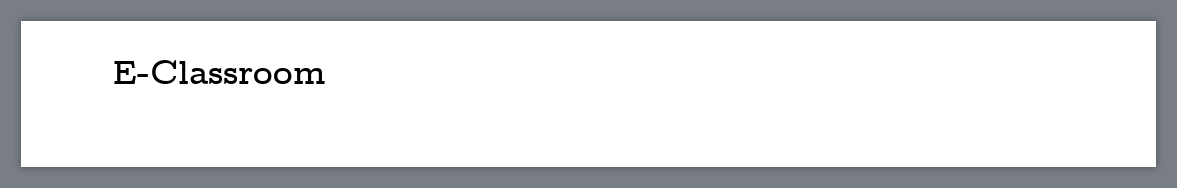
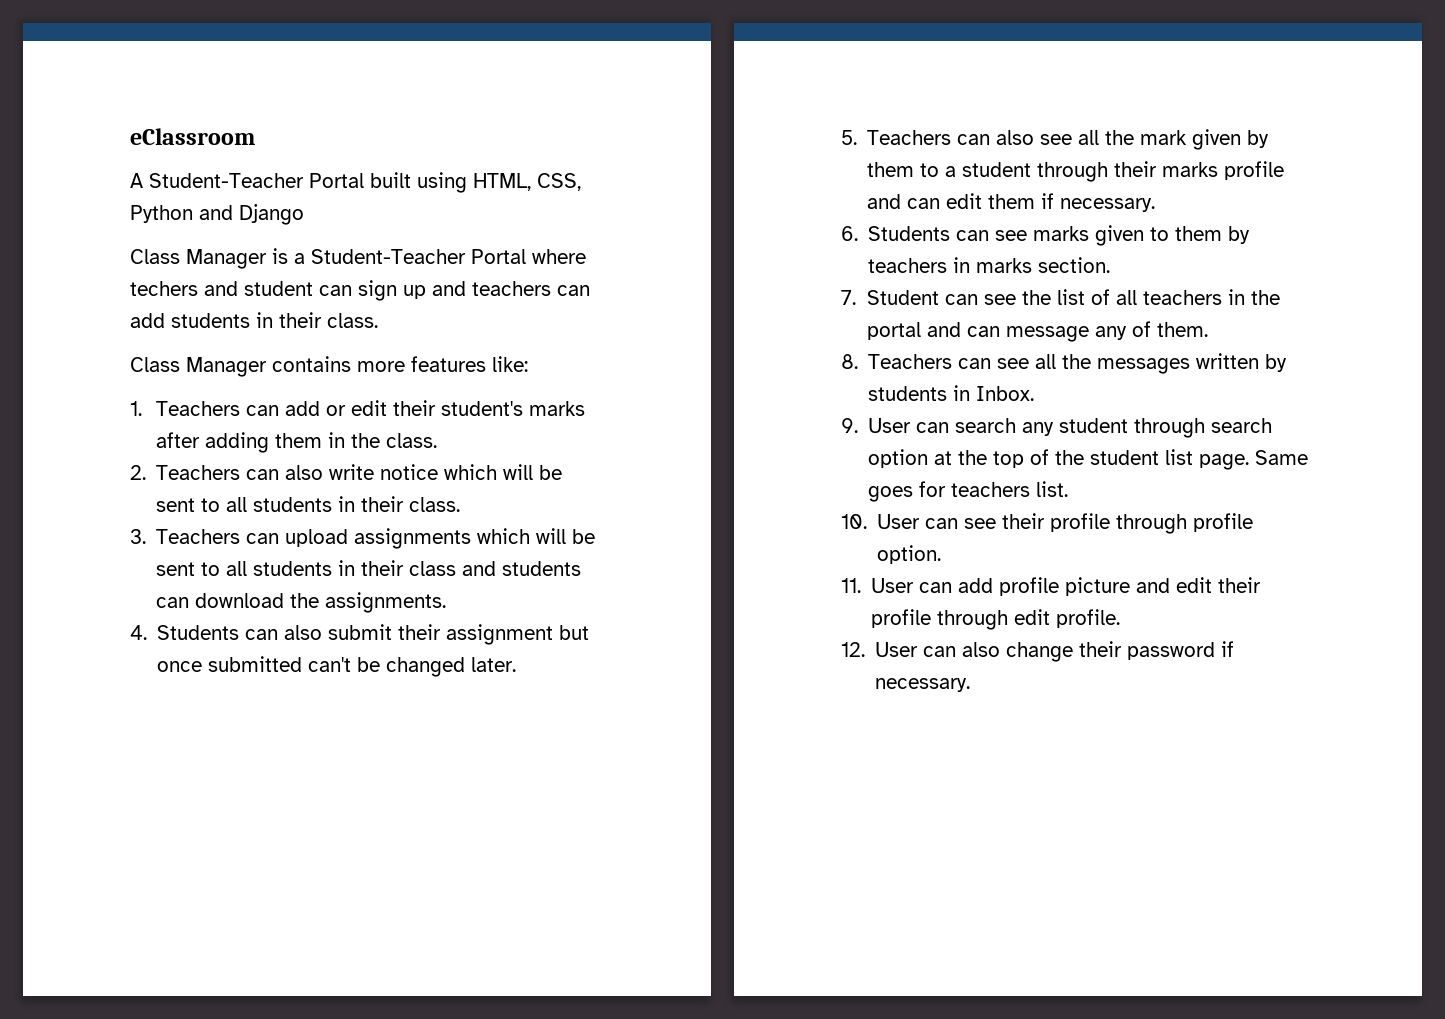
[112,60,326,84] E-Classroom -> [130,128,255,145] [130,172,581,193] [130,204,304,225] [130,248,586,269] [130,280,590,301] [130,312,378,328] [130,356,528,377] [130,400,585,416] [155,432,437,453] [130,464,563,480] [156,496,461,512] [130,528,596,549] [156,560,582,576] [156,592,447,613] [130,624,590,645] [157,656,517,677] [841,129,1270,150] [867,161,1285,182] [867,193,1156,212] [841,225,1251,246] [868,257,1111,273] [841,289,1280,305] [866,321,1208,342] [841,353,1288,374] [868,385,1035,401] [841,418,1273,438] [868,449,1309,470] [868,481,1069,502] [841,513,1254,534] [877,545,942,564] [841,577,1262,596] [871,609,1121,630] [841,641,1235,662] [875,678,971,692] eClassroom // A Student-Teacher Portal built using HTML, CSS, Python and Django // Class Manager is a Student-Teacher Portal where techers and student can sign up and teachers can add students in their class. // Class Manager contains more features like: // 1. Teachers can add or edit their student's marks after adding them in the class. // 2. Teachers can also write notice which will be sent to all students in their class. // 3. Teachers can upload assignments which will be sent to all students in their class and students can download the assignments. // 4. Students can also submit their assignment but once submitted can't be changed later. // 5. Teachers can also see all the mark given by them to a student through their marks profile and can edit them if necessary. // 6. Students can see marks given to them by teachers in marks section. // 7. Student can see the list of all teachers in the portal and can message any of them. // 8. Teachers can see all the messages written by students in Inbox. // 9. User can search any student through search option at the top of the student list page. Same goes for teachers list. // 10. User can see their profile through profile option. // 11. User can add profile picture and edit their profile through edit profile. // 12. User can also change their password if necessary.

